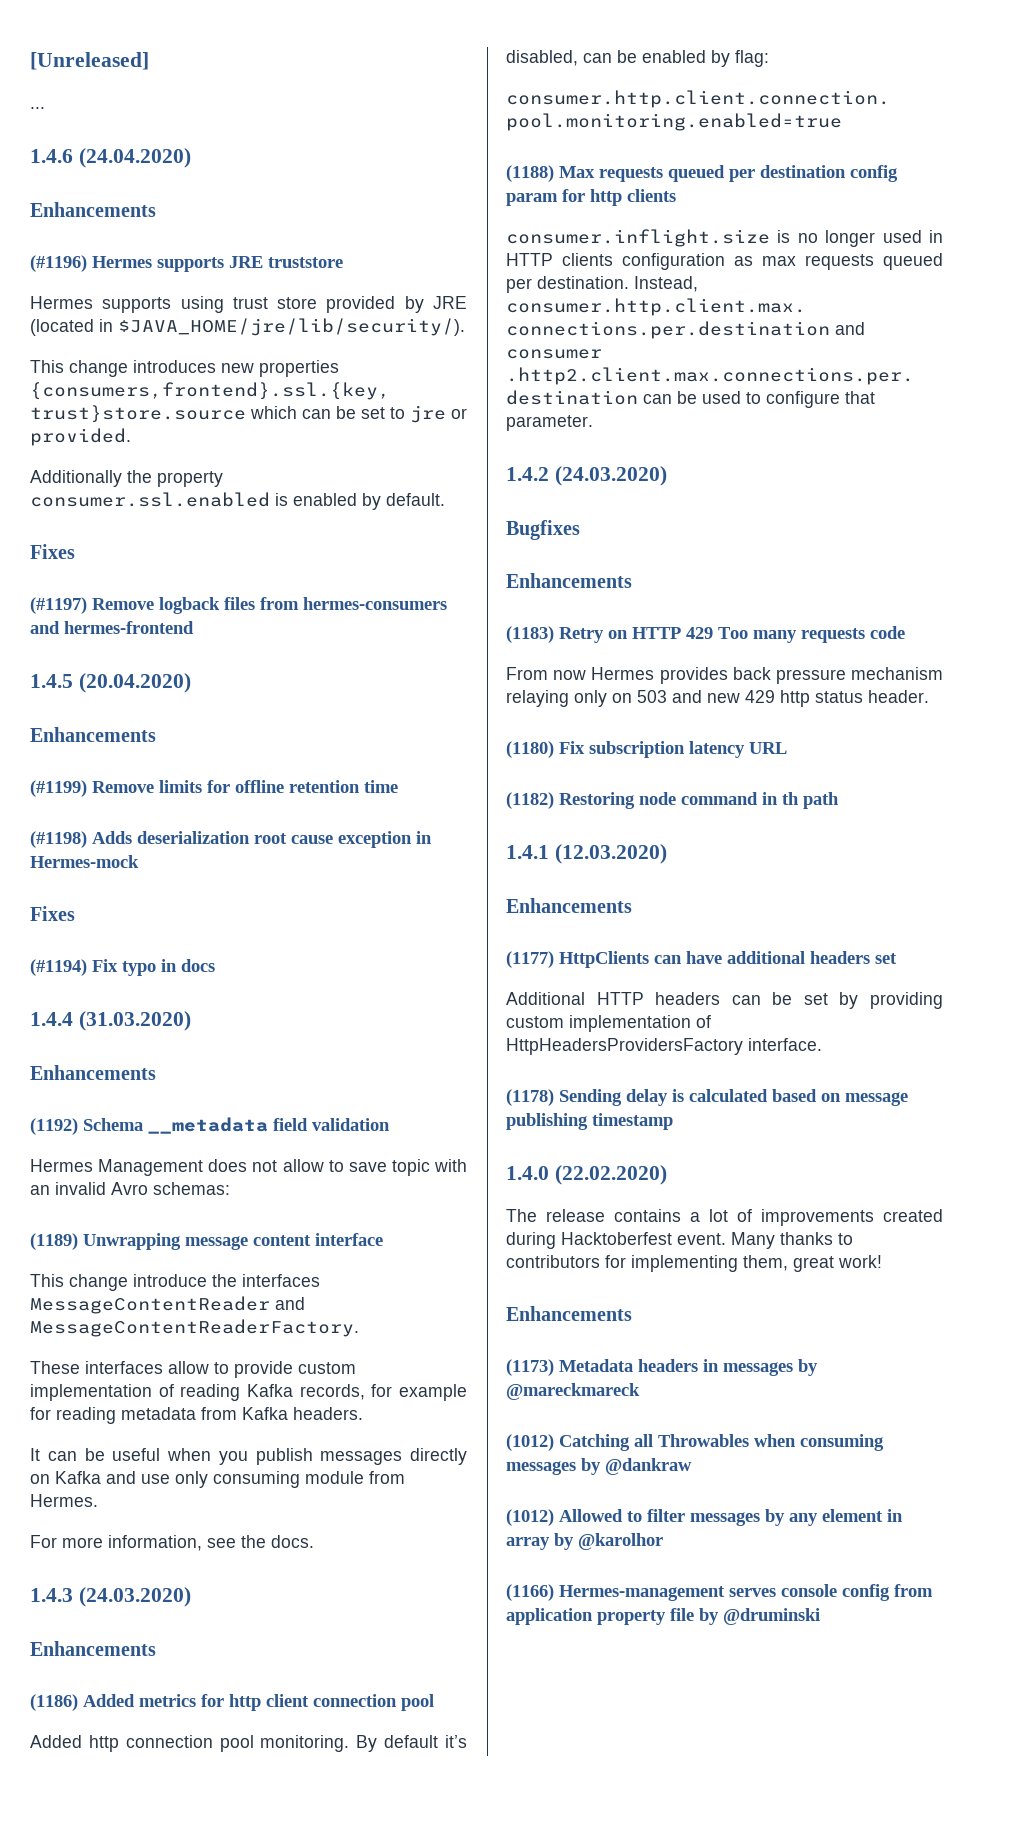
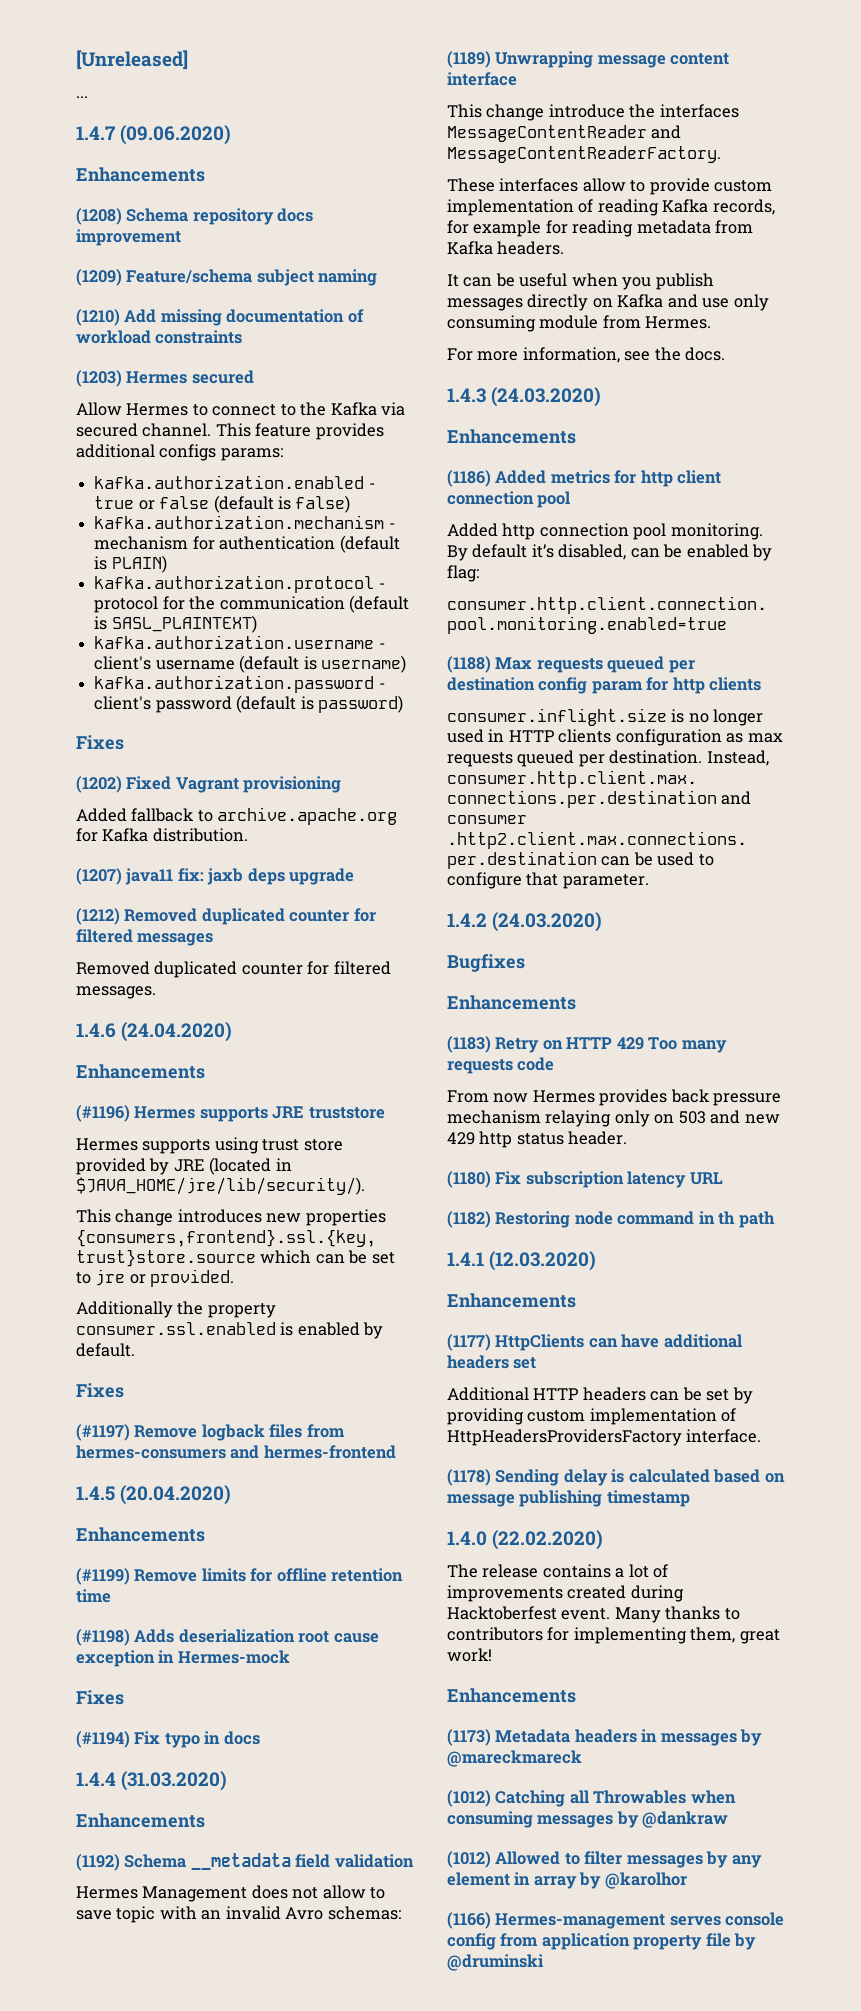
(45, 108) none -> [76,125,232,145] [76,167,205,182] [76,208,314,225] [76,229,181,246] [76,269,378,286] [76,309,364,326] [76,330,243,344] [76,370,254,387] [76,402,406,416] [76,423,384,440] [76,444,283,461] [94,475,375,489] [94,495,351,513] [94,515,395,529] [94,535,400,553] [94,555,167,573] [94,575,385,593] [94,595,409,613] [94,615,257,633] [94,635,385,649] [94,655,406,673] [94,675,385,693] [94,695,403,713] [76,735,124,750] [76,776,342,793] [76,807,398,825] [76,828,248,842] [76,868,355,885] [76,908,376,925] [76,929,214,946] [76,961,391,978] [76,986,156,999] // 1.4.7 (09.06.2020) // Enhancements // (1208) Schema repository docs improvement // (1209) Feature/schema subject naming // (1210) Add missing documentation of workload constraints // (1203) Hermes secured // Allow Hermes to connect to the Kafka via secured channel. This feature provides additional configs params: // kafka.authorization.enabled - true or false (default is false) // kafka.authorization.mechanism - mechanism for authentication (default is PLAIN) // kafka.authorization.protocol - protocol for the communication (default is SASL_PLAINTEXT) // kafka.authorization.username - client's username (default is username) // kafka.authorization.password - client's password (default is password) // Fixes // (1202) Fixed Vagrant provisioning // Added fallback to archive.apache.org for Kafka distribution. // (1207) java11 fix: jaxb deps upgrade // (1212) Removed duplicated counter for filtered messages // Removed duplicated counter for filtered messages.

